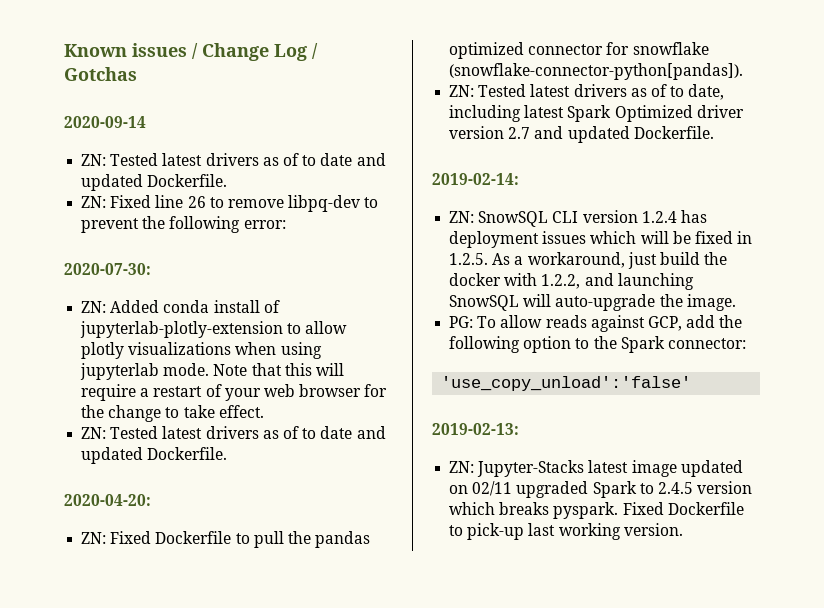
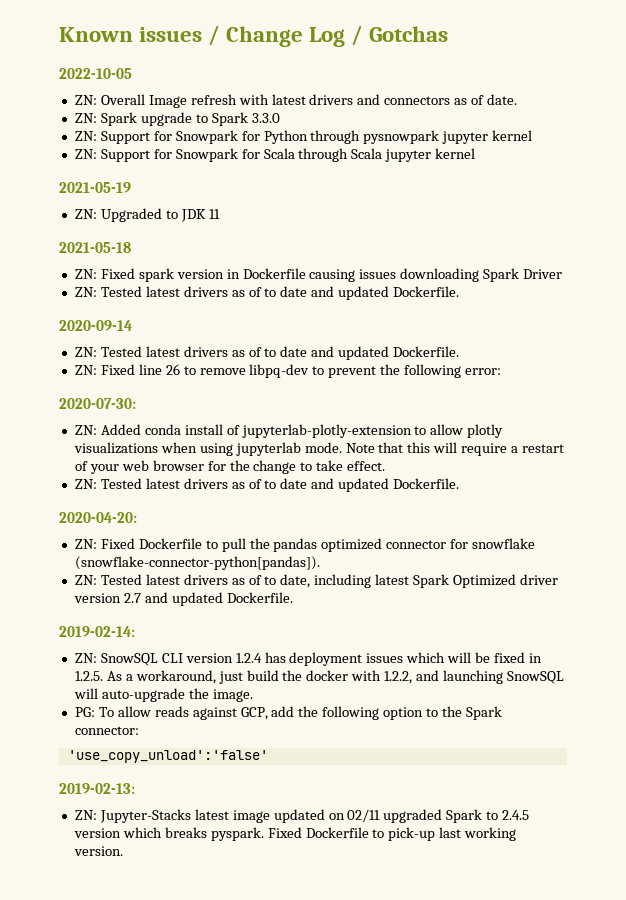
(137, 74) none -> [59,68,132,79] [74,94,518,108] [74,112,280,126] [74,130,533,144] [74,148,476,162] [59,182,131,193] [74,208,220,222] [59,242,131,253] [74,268,563,282] [74,286,460,300] // 2022-10-05 // ZN: Overall Image refresh with latest drivers and connectors as of date. // ZN: Spark upgrade to Spark 3.3.0 // ZN: Support for Snowpark for Python through pysnowpark jupyter kernel // ZN: Support for Snowpark for Scala through Scala jupyter kernel // 2021-05-19 // ZN: Upgraded to JDK 11 // 2021-05-18 // ZN: Fixed spark version in Dockerfile causing issues downloading Spark Driver // ZN: Tested latest drivers as of to date and updated Dockerfile.

